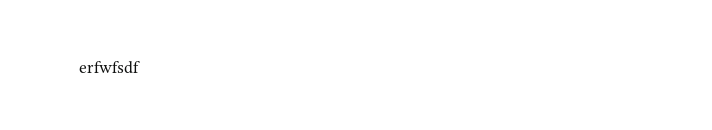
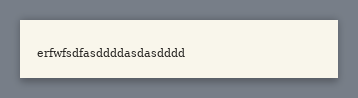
[79,61,140,74] erfwfsdf -> [37,48,185,57] erfwfsdfasddddasdasdddd

